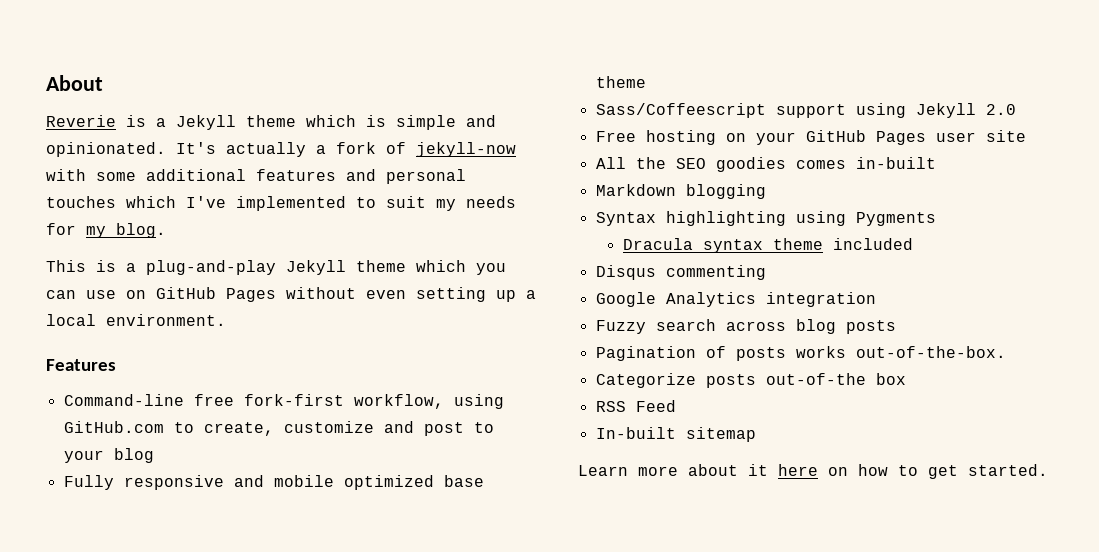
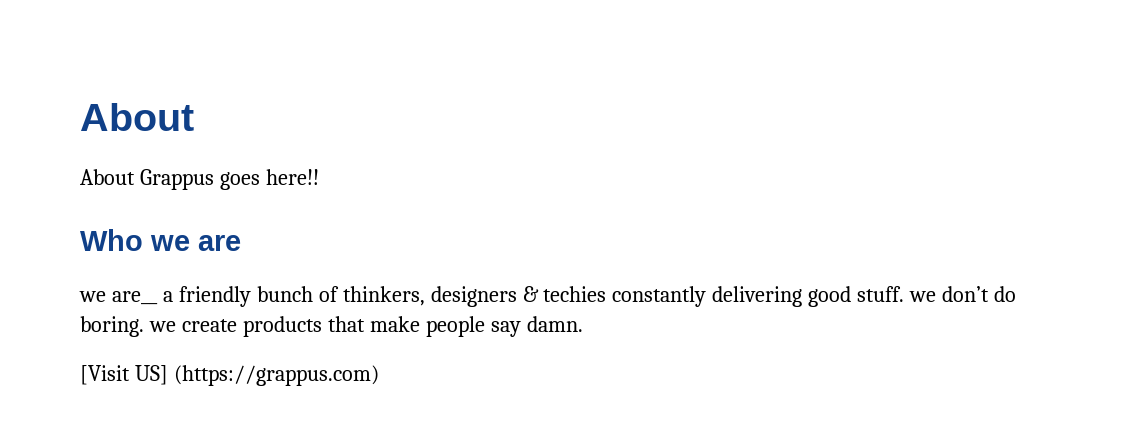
[46,115,496,130] [46,142,516,157] [46,169,466,184] [46,196,516,211] [46,223,166,238] [46,260,506,275] [46,287,536,302] [46,314,226,326] [46,359,116,371] [63,394,504,409] [63,421,494,436] [63,448,154,463] [63,475,484,490] [595,76,646,88] [595,103,1016,118] [595,130,1026,145] [595,157,936,172] [595,184,766,199] [595,211,936,226] [622,238,913,253] [595,265,766,280] [595,292,876,307] [595,319,896,334] [595,346,1006,361] [595,373,906,388] [595,400,676,412] [595,427,756,442] [578,464,1048,479] Reverie is a Jekyll theme which is simple and opinionated. It's actually a fork of jekyll-now with some additional features and personal touches which I've implemented to suit my needs for my blog. // This is a plug-and-play Jekyll theme which you can use on GitHub Pages without even setting up a local environment. // Features // Command-line free fork-first workflow, using GitHub.com to create, customize and post to your blog // Fully responsive and mobile optimized base theme // Sass/Coffeescript support using Jekyll 2.0 // Free hosting on your GitHub Pages user site // All the SEO goodies comes in-built // Markdown blogging // Syntax highlighting using Pygments // Dracula syntax theme included // Disqus commenting // Google Analytics integration // Fuzzy search across blog posts // Pagination of posts works out-of-the-box. // Categorize posts out-of-the box // RSS Feed // In-built sitemap // Learn more about it here on how to get started. -> [80,169,319,190] [80,229,241,251] [79,286,1017,307] [80,316,583,337] [80,365,379,386] About Grappus goes here!! // Who we are // we are__ a friendly bunch of thinkers, designers & techies constantly delivering good stuff. we don’t do boring. we create products that make people say damn. // [Visit US] (https://grappus.com)

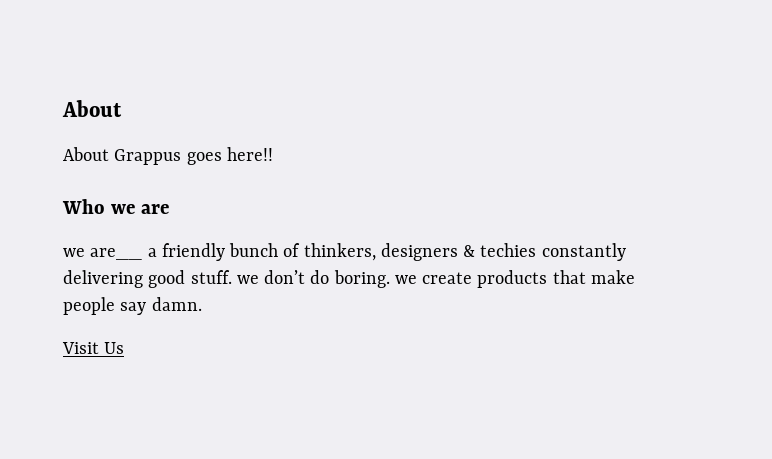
[80,365,379,386] [Visit US] (https://grappus.com) -> [62,342,125,354] Visit Us

